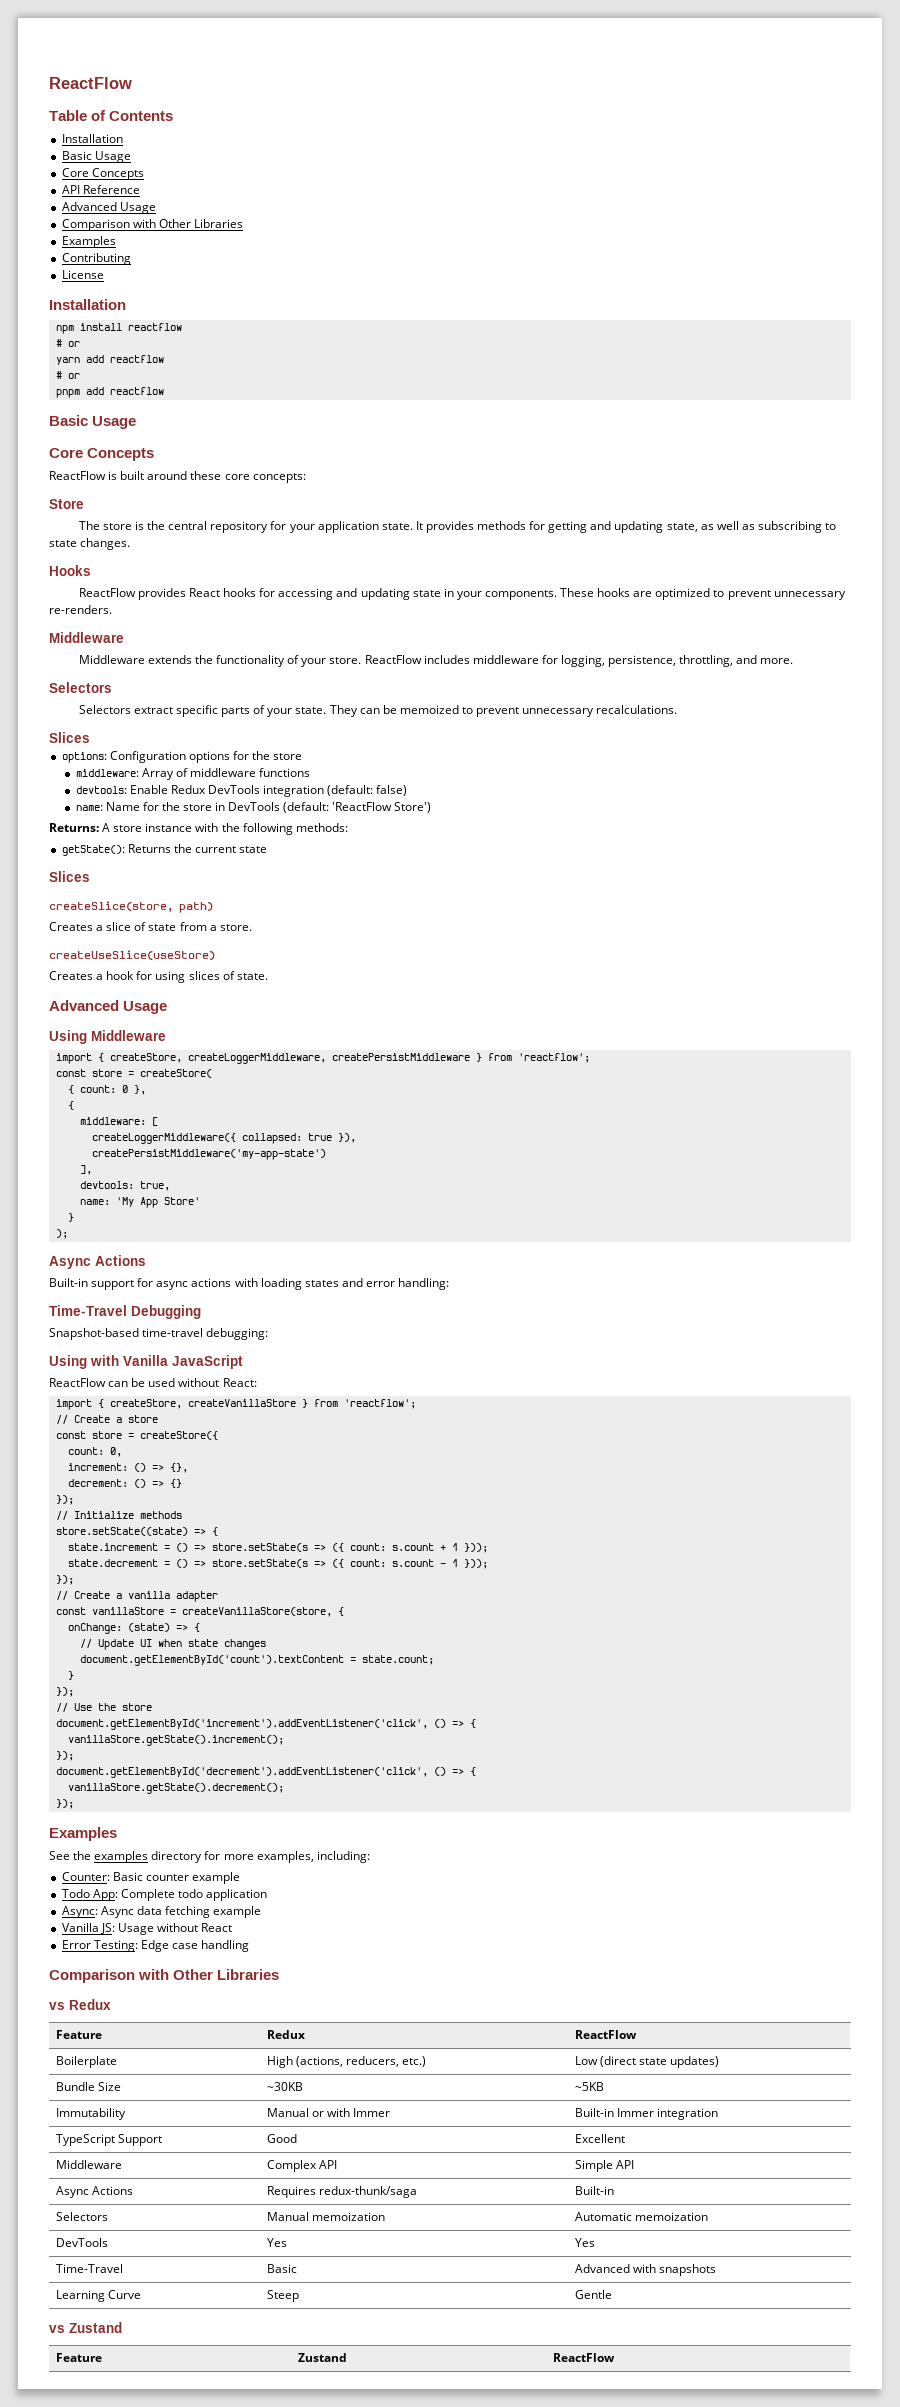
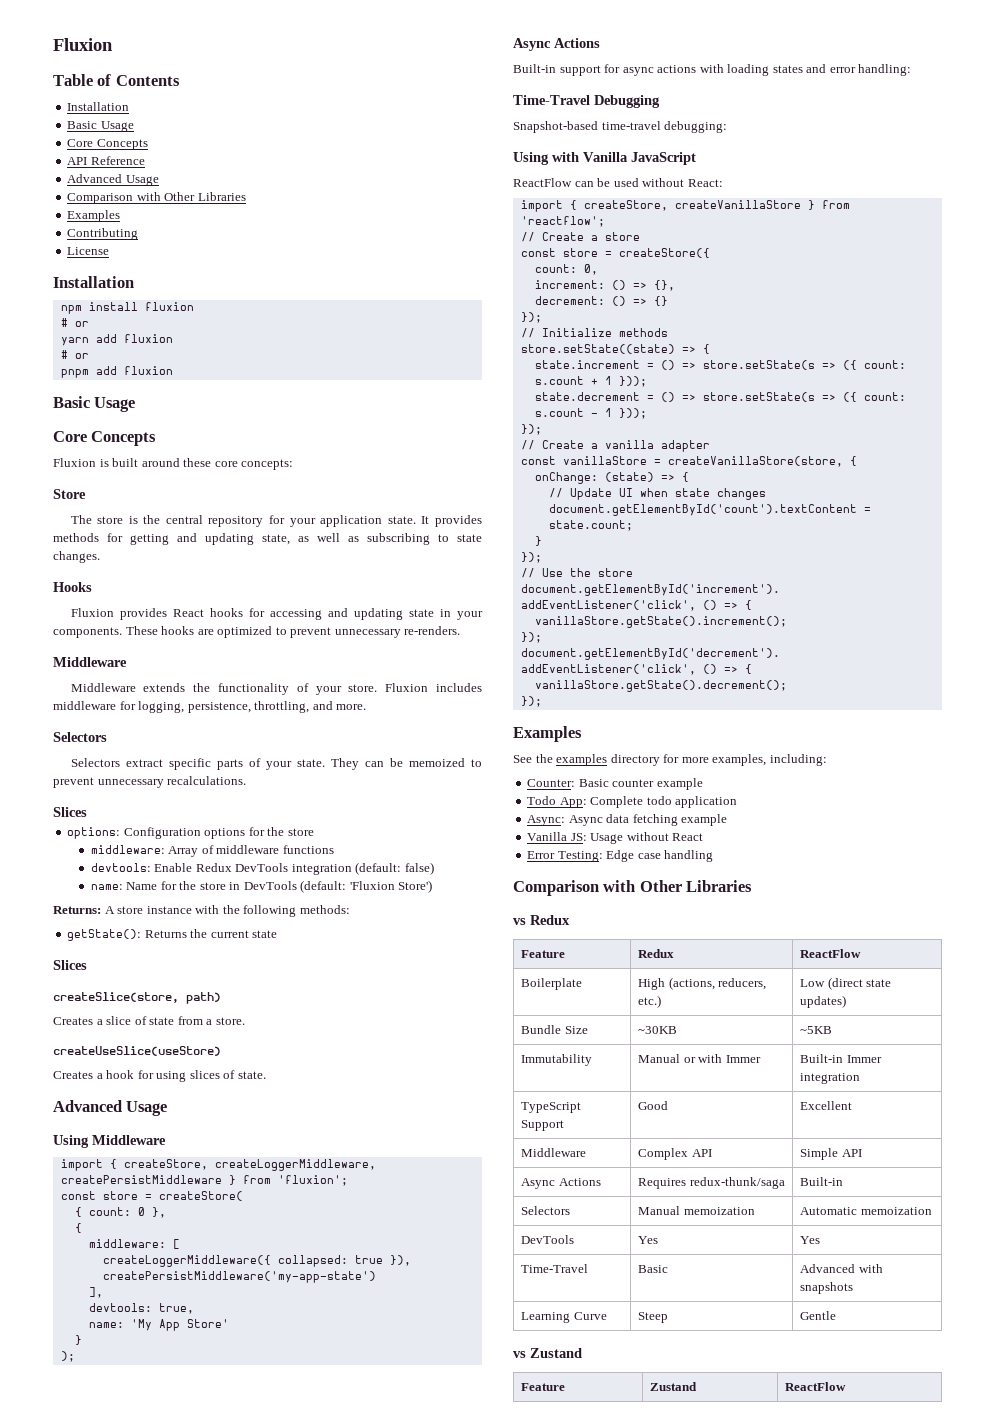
[49,77,132,89] ReactFlow -> [53,38,113,51] Fluxion
[127,323,182,331] reactflow -> [144,302,194,311] fluxion
[109,355,164,363] reactflow -> [123,334,173,343] fluxion
[109,387,164,395] [49,415,137,429] [49,448,155,461] [49,471,106,480] reactflow // Basic Usage // Core Concepts // ReactFlow -> [123,366,173,375] [53,396,136,412] [53,431,157,446] [53,458,96,467] fluxion // Basic Usage // Core Concepts // Fluxion
[78,588,136,597] ReactFlow -> [70,608,114,617] Fluxion
[364,655,422,664] ReactFlow -> [385,683,429,692] Fluxion
[332,802,393,811] 'ReactFlow -> [349,881,395,890] 'Fluxion
[517,1053,590,1063] 'reactflow'; -> [277,1175,348,1186] 'fluxion';

